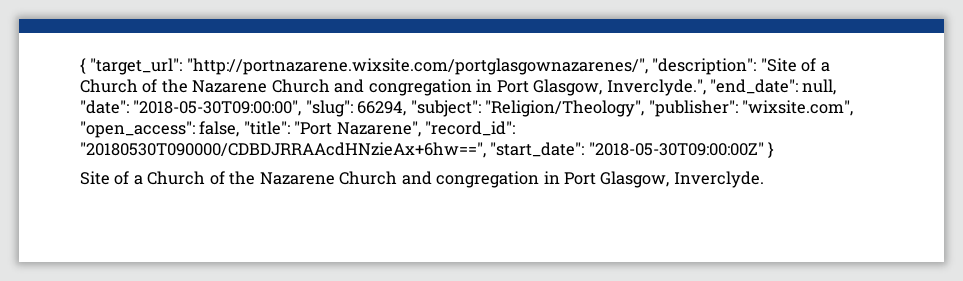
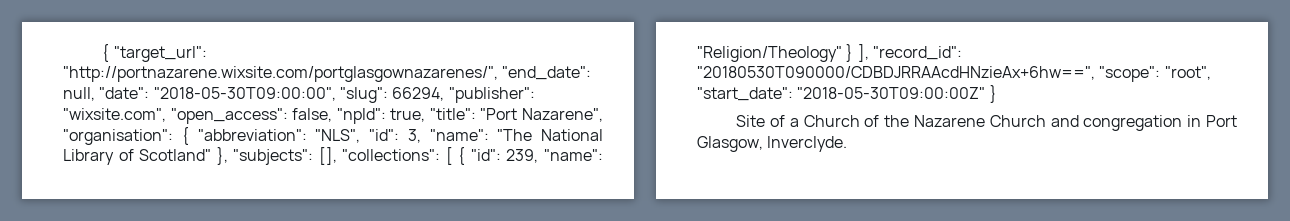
[652,58,830,75] [80,79,706,96] "description": "Site of a Church of the Nazarene Church and congregation in Port Glasgow, Inverclyde.", -> (498, 74) none
[410,100,645,117] "subject": "Religion/Theology", -> (445, 94) none
(240, 129) none -> [336,108,426,124] "npld": true,
[425,121,516,136] [80,142,486,158] "record_id": "20180530T090000/CDBDJRRAAcdHNzieAx+6hw==", -> [63,127,603,145] [63,147,604,165] [697,44,962,62] [697,66,1211,82] "organisation": { "abbreviation": "NLS", "id": 3, "name": "The National Library of Scotland" }, "subjects": [], "collections": [ { "id": 239, "name": "Religion/Theology" } ], "record_id": "20180530T090000/CDBDJRRAAcdHNzieAx+6hw==", "scope": "root",

